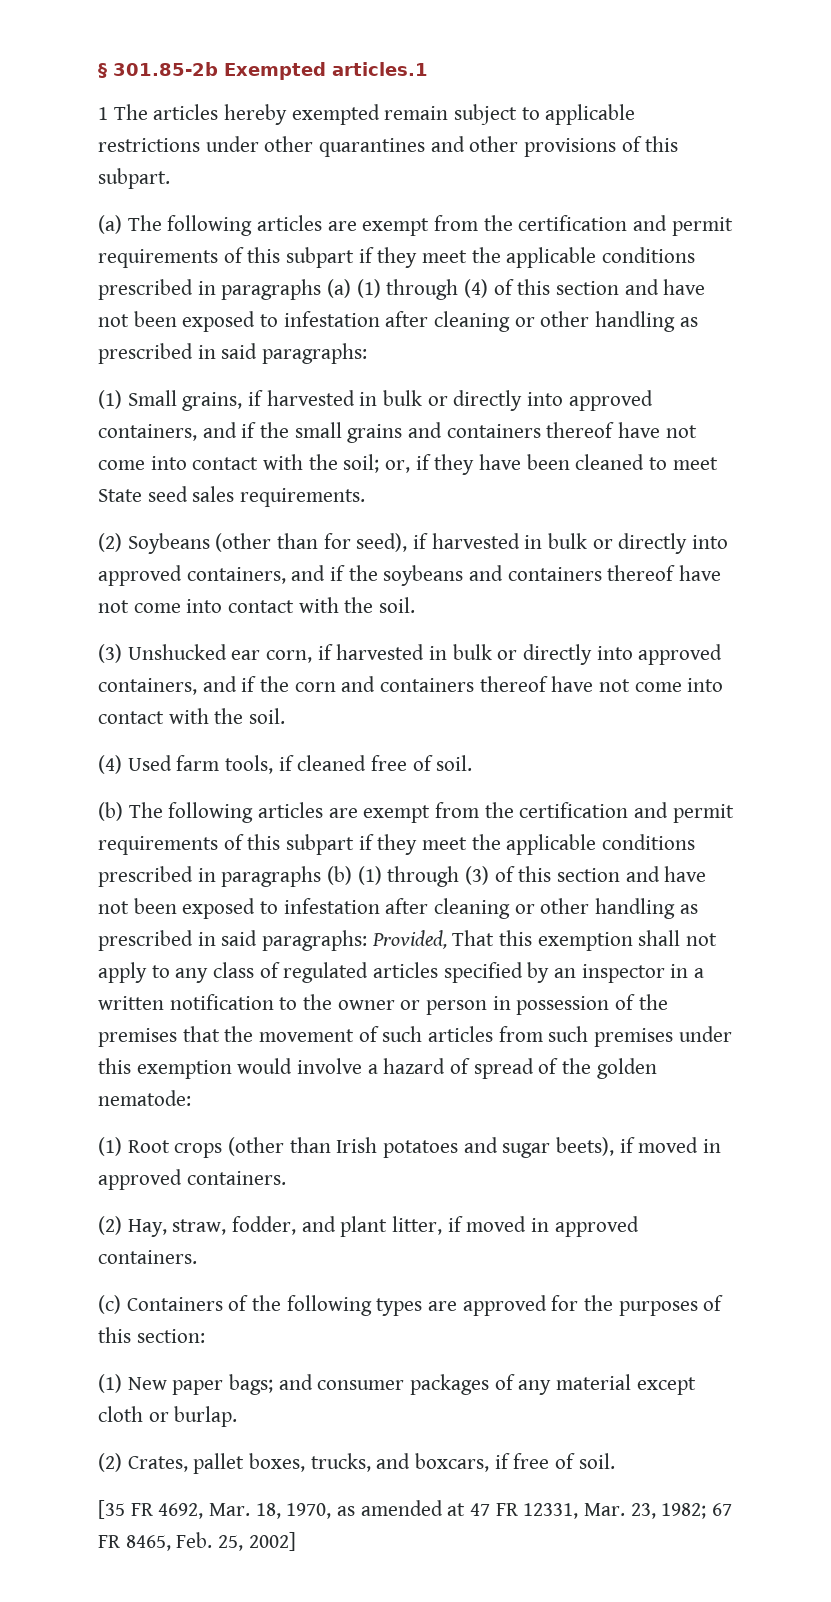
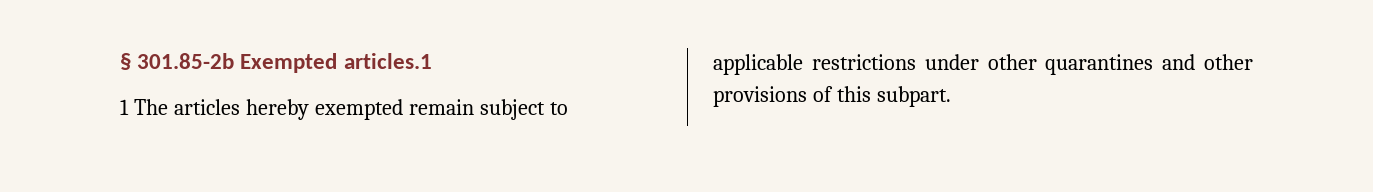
[98,215,733,236] [98,247,696,268] [98,279,706,300] [98,311,698,332] [98,343,368,364] [98,390,653,411] [98,422,697,443] [98,454,718,475] [98,486,366,507] [98,533,729,554] [98,565,722,586] [98,597,416,613] [98,644,723,665] [98,676,724,695] [98,708,286,724] [98,755,473,774] [98,802,734,823] [98,834,696,855] [98,866,707,887] [98,898,698,919] [98,930,718,951] [98,962,705,983] [98,994,668,1015] [98,1026,732,1047] [98,1058,657,1079] [98,1090,191,1106] [98,1137,722,1158] [98,1169,286,1190] [98,1216,639,1237] [98,1250,197,1264] [98,1295,724,1316] [98,1327,205,1343] [98,1374,696,1395] [98,1406,238,1427] [98,1453,615,1474] [98,1500,733,1519] [98,1532,296,1551] // (a) The following articles are exempt from the certification and permit requirements of this subpart if they meet the applicable conditions prescribed in paragraphs (a) (1) through (4) of this section and have not been exposed to infestation after cleaning or other handling as prescribed in said paragraphs: // (1) Small grains, if harvested in bulk or directly into approved containers, and if the small grains and containers thereof have not come into contact with the soil; or, if they have been cleaned to meet State seed sales requirements. // (2) Soybeans (other than for seed), if harvested in bulk or directly into approved containers, and if the soybeans and containers thereof have not come into contact with the soil. // (3) Unshucked ear corn, if harvested in bulk or directly into approved containers, and if the corn and containers thereof have not come into contact with the soil. // (4) Used farm tools, if cleaned free of soil. // (b) The following articles are exempt from the certification and permit requirements of this subpart if they meet the applicable conditions prescribed in paragraphs (b) (1) through (3) of this section and have not been exposed to infestation after cleaning or other handling as prescribed in said paragraphs: Provided, That this exemption shall not apply to any class of regulated articles specified by an inspector in a written notification to the owner or person in possession of the premises that the movement of such articles from such premises under this exemption would involve a hazard of spread of the golden nematode: // (1) Root crops (other than Irish potatoes and sugar beets), if moved in approved containers. // (2) Hay, straw, fodder, and plant litter, if moved in approved containers. // (c) Containers of the following types are approved for the purposes of this section: // (1) New paper bags; and consumer packages of any material except cloth or burlap. // (2) Crates, pallet boxes, trucks, and boxcars, if free of soil. // [35 FR 4692, Mar. 18, 1970, as amended at 47 FR 12331, Mar. 23, 1982; 67 FR 8465, Feb. 25, 2002] -> (951, 96) none

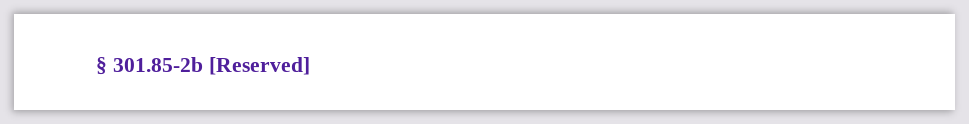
[240,53,432,73] [120,99,568,120] [713,54,1253,75] [713,86,951,107] Exempted articles.1 // 1 The articles hereby exempted remain subject to applicable restrictions under other quarantines and other provisions of this subpart. -> [208,57,310,75] [Reserved]

